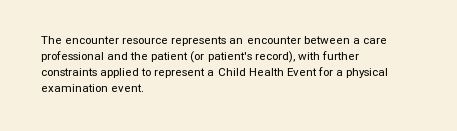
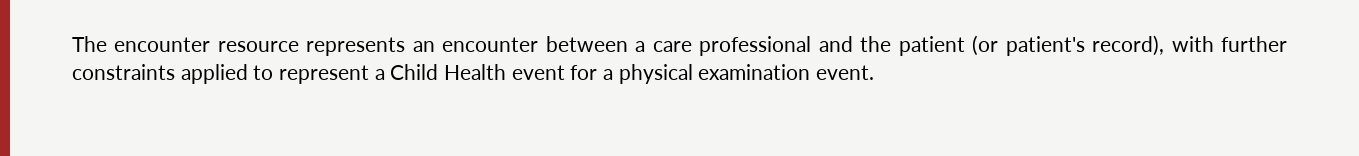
[286,68,317,76] Event -> [511,65,565,80] event

